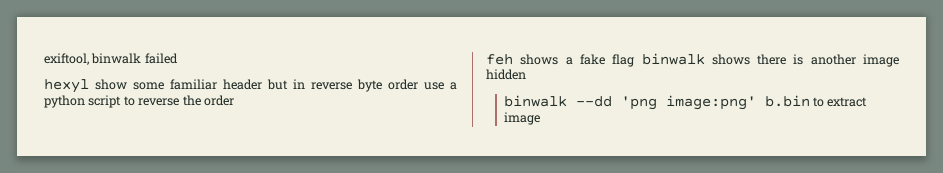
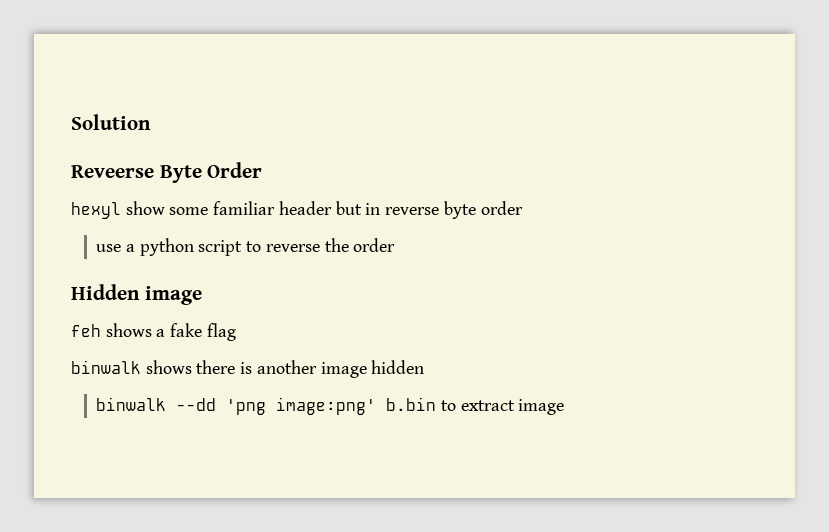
[44,53,178,65] exiftool, binwalk failed -> [71,114,151,130] [71,162,263,183] Solution // Reveerse Byte Order
(418, 84) none -> (523, 208) //
(234, 100) none -> [71,284,202,305] // Hidden image
(635, 60) none -> (236, 332) //

